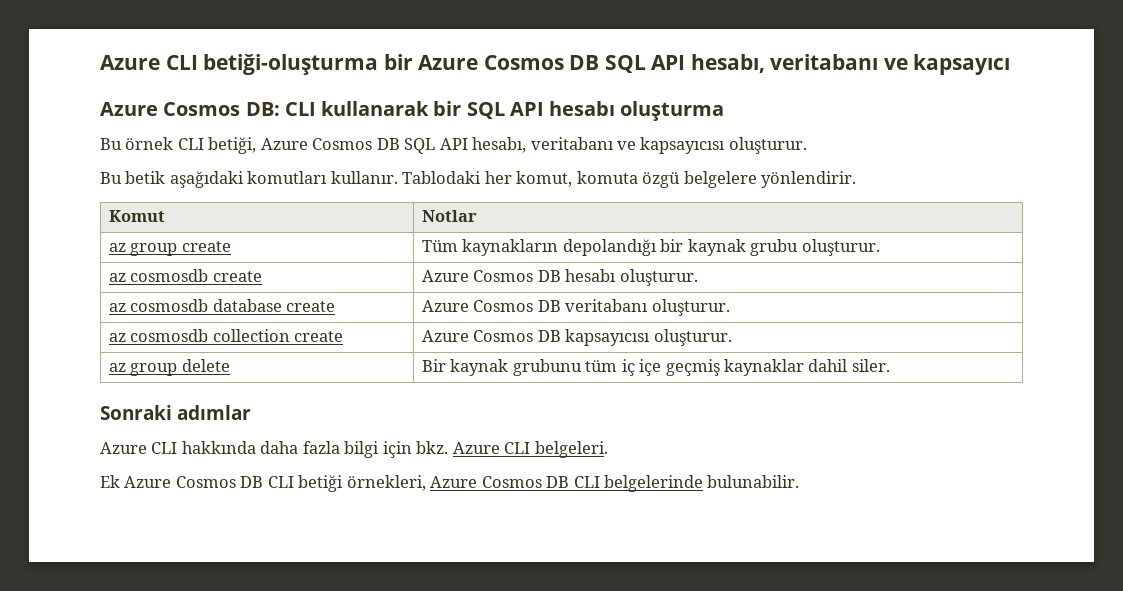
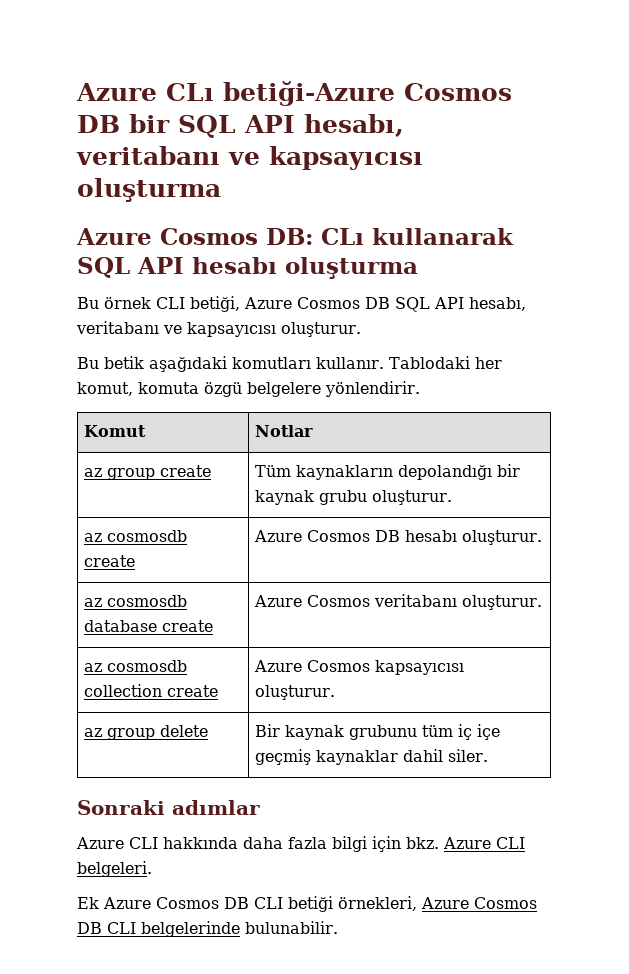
[100,54,1011,75] Azure CLI betiği-oluşturma bir Azure Cosmos DB SQL API hesabı, veritabanı ve kapsayıcı -> [76,81,512,106] [77,114,404,138] [76,146,423,170] [77,178,221,202] Azure CLı betiği-Azure Cosmos DB bir SQL API hesabı, veritabanı ve kapsayıcısı oluşturma
[284,101,462,116] CLI kullanarak bir -> [321,228,514,245] CLı kullanarak
[537,300,561,312] DB -> (370, 601) none
[537,330,561,342] DB -> (370, 666) none

